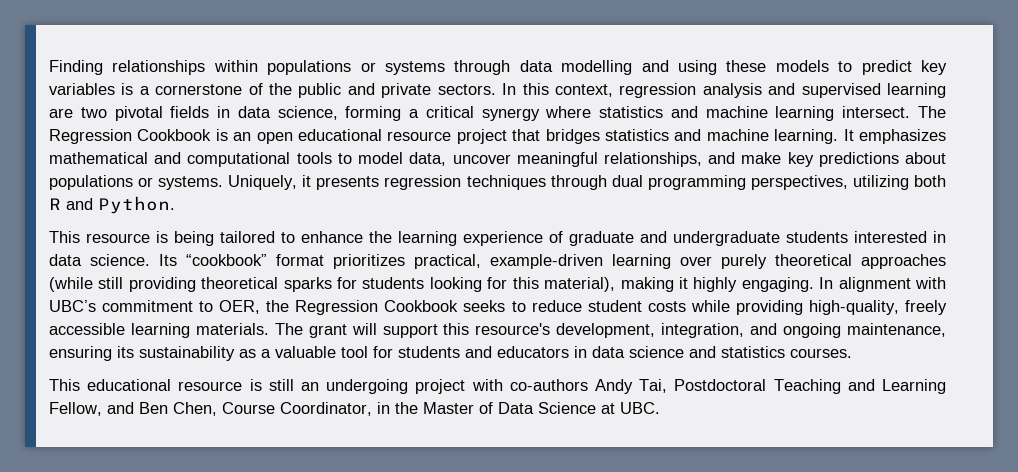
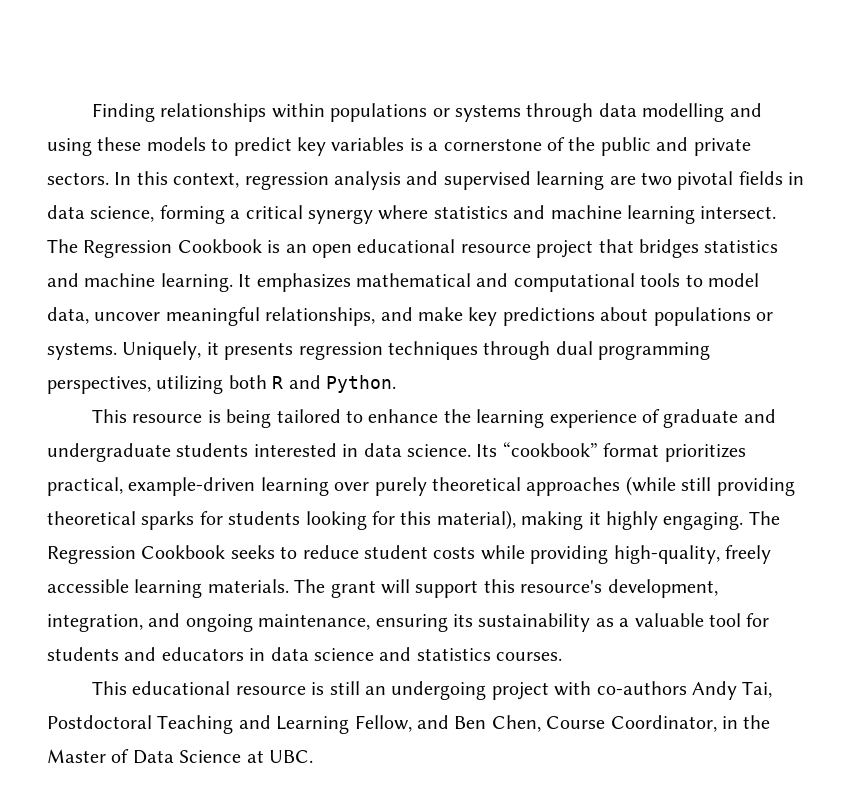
[819,277,946,292] [49,300,290,314] In alignment with UBC’s commitment to OER, the -> [748,511,780,525] The

